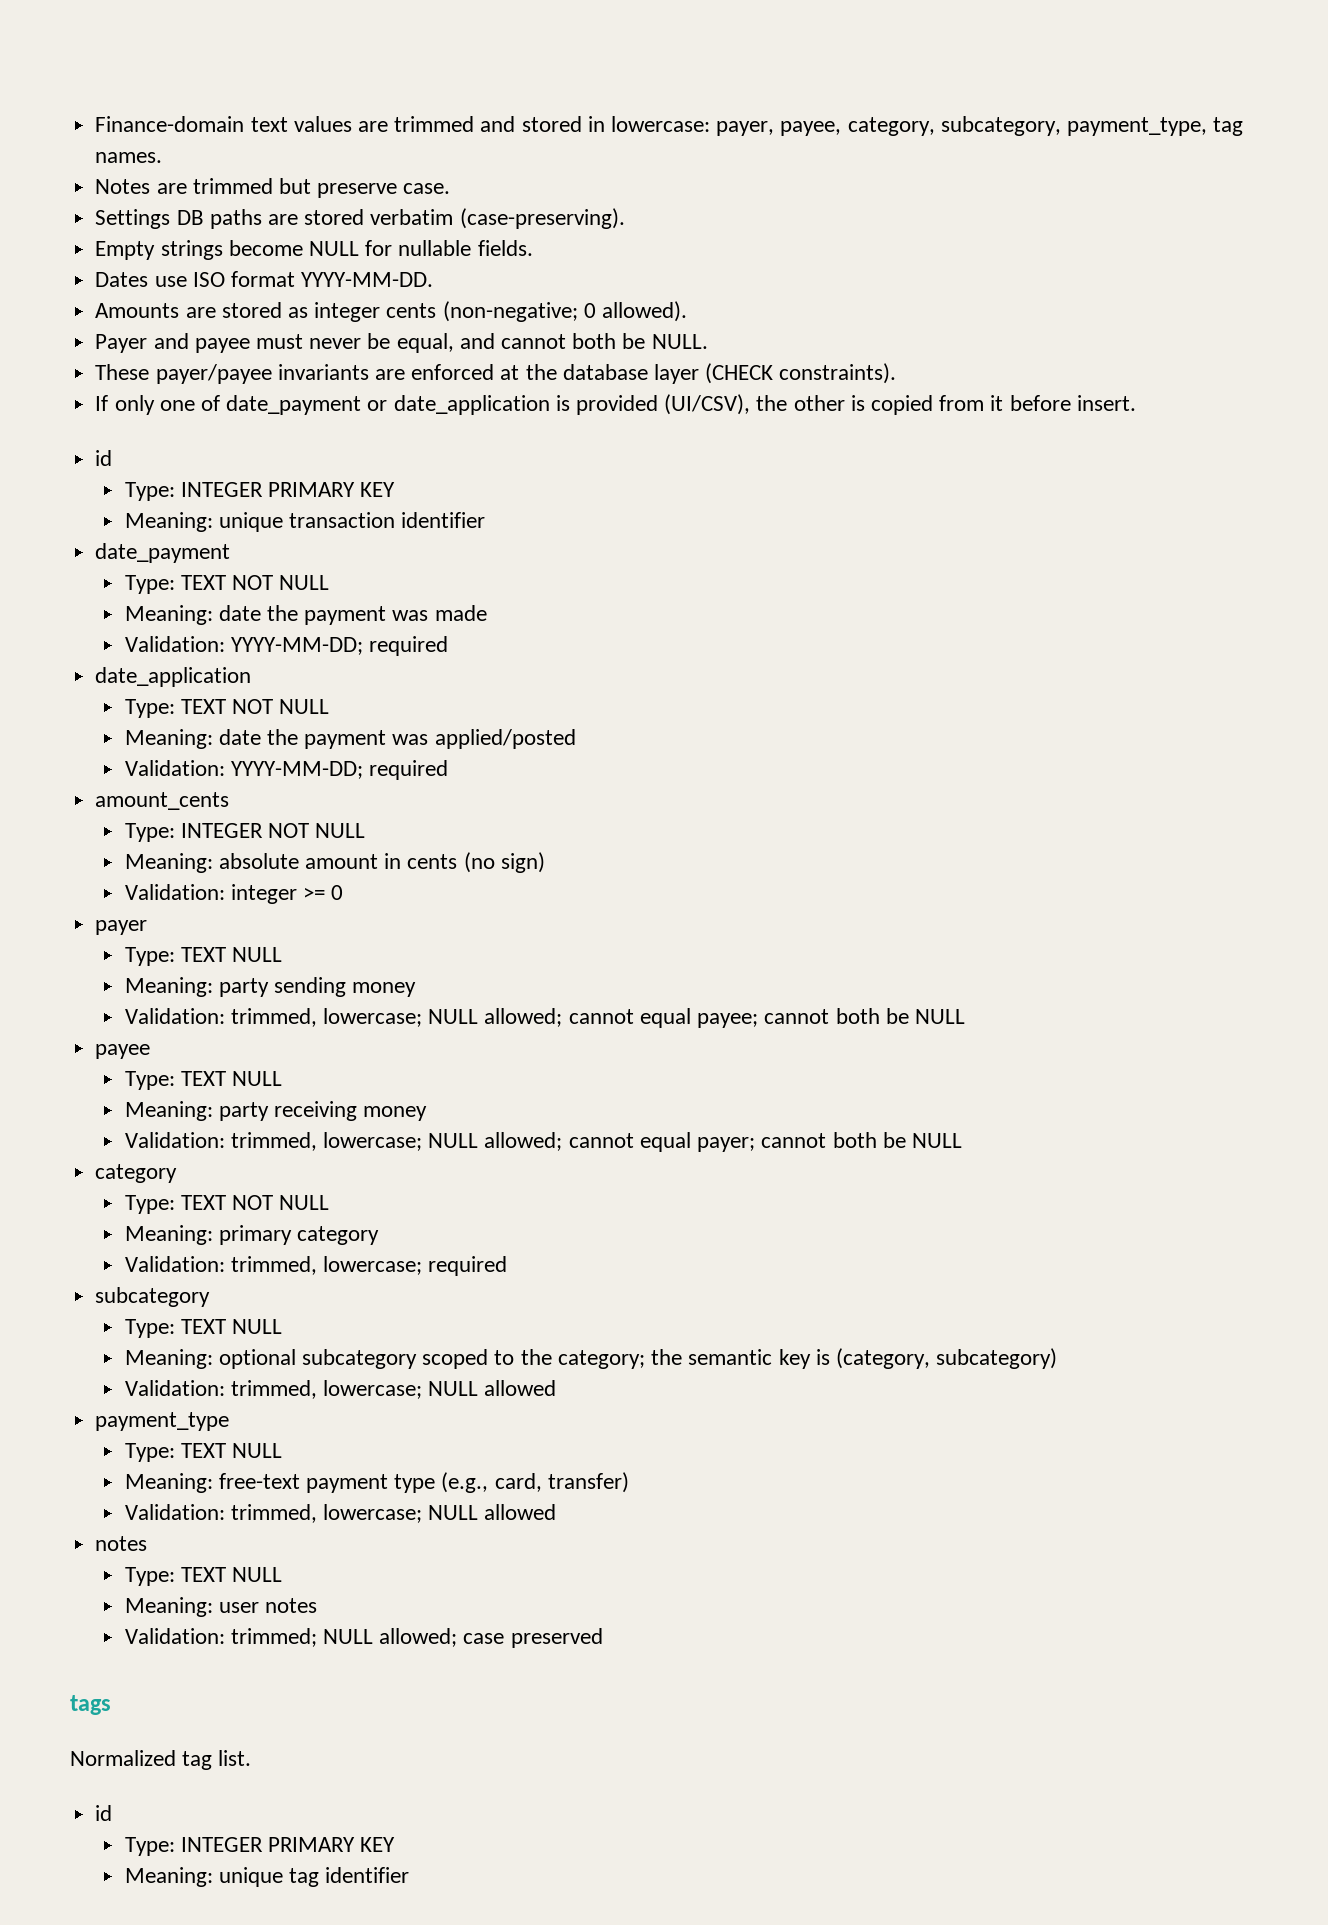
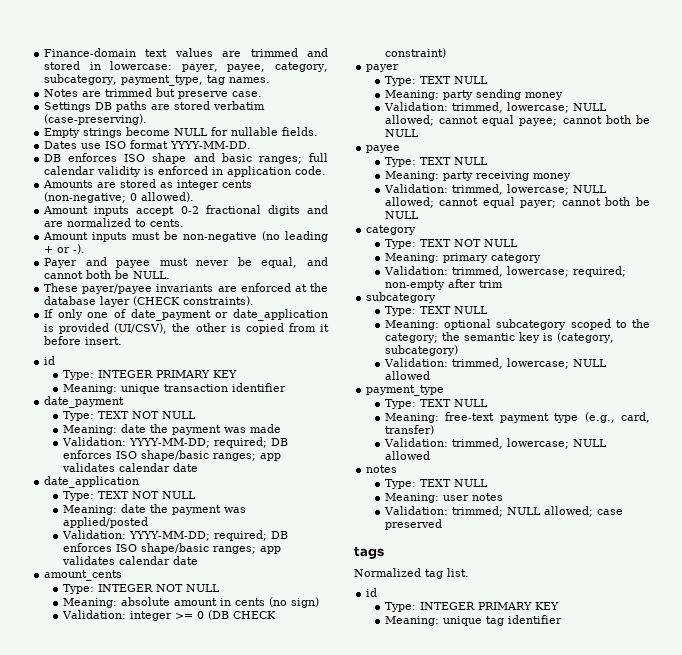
(434, 279) none -> [44,153,328,164] [44,166,327,177] // DB enforces ISO shape and basic ranges; full calendar validity is enforced in application code.
(687, 311) none -> [43,205,328,216] [44,218,185,227] [43,231,328,242] [44,244,86,254] // Amount inputs accept 0-2 fractional digits and are normalized to cents. // Amount inputs must be non-negative (no leading + or -).
[369,636,449,656] required -> [213,437,288,448] [62,450,281,461] [61,463,198,472] required; DB enforces ISO shape/basic ranges; app validates calendar date
[369,760,449,780] required -> [213,530,288,541] [62,543,281,554] [61,556,198,565] required; DB enforces ISO shape/basic ranges; app validates calendar date
(344, 892) none -> [207,610,276,620] [384,48,446,58] (DB CHECK constraint)
[428,1256,508,1276] required -> [572,266,626,277] [384,279,503,290] required; non-empty after trim

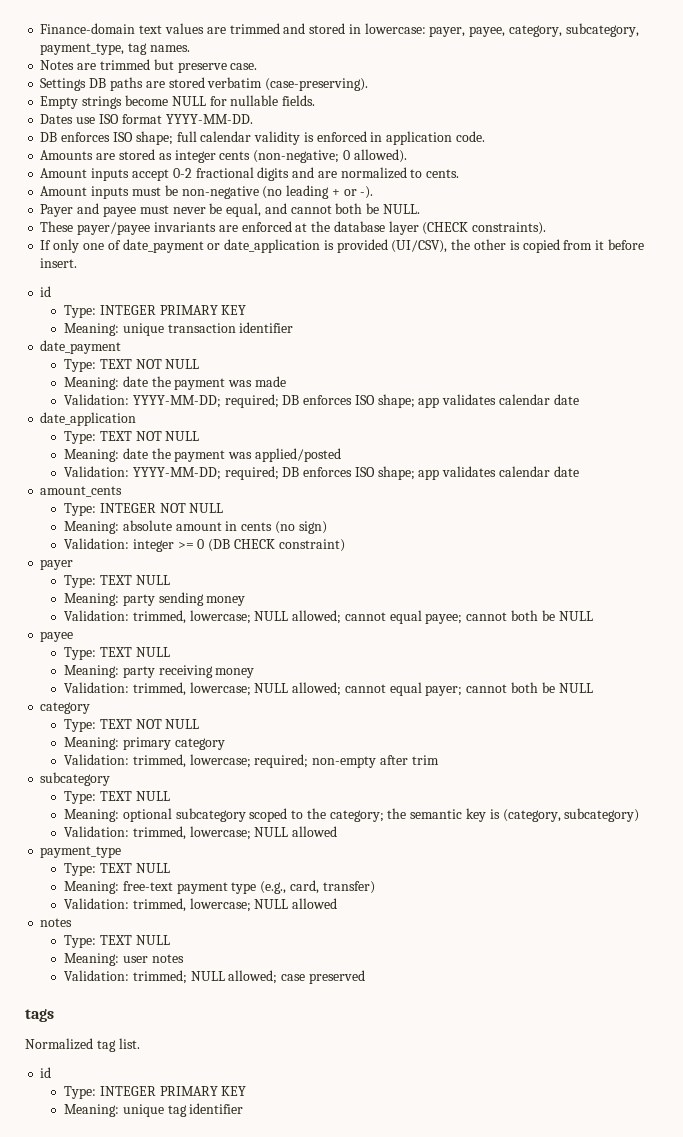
[152,153,302,164] shape and basic ranges; -> [135,131,173,145] shape;
[140,450,256,461] shape/basic ranges; -> [377,394,415,408] shape;
[140,543,256,554] shape/basic ranges; -> [377,466,415,480] shape;

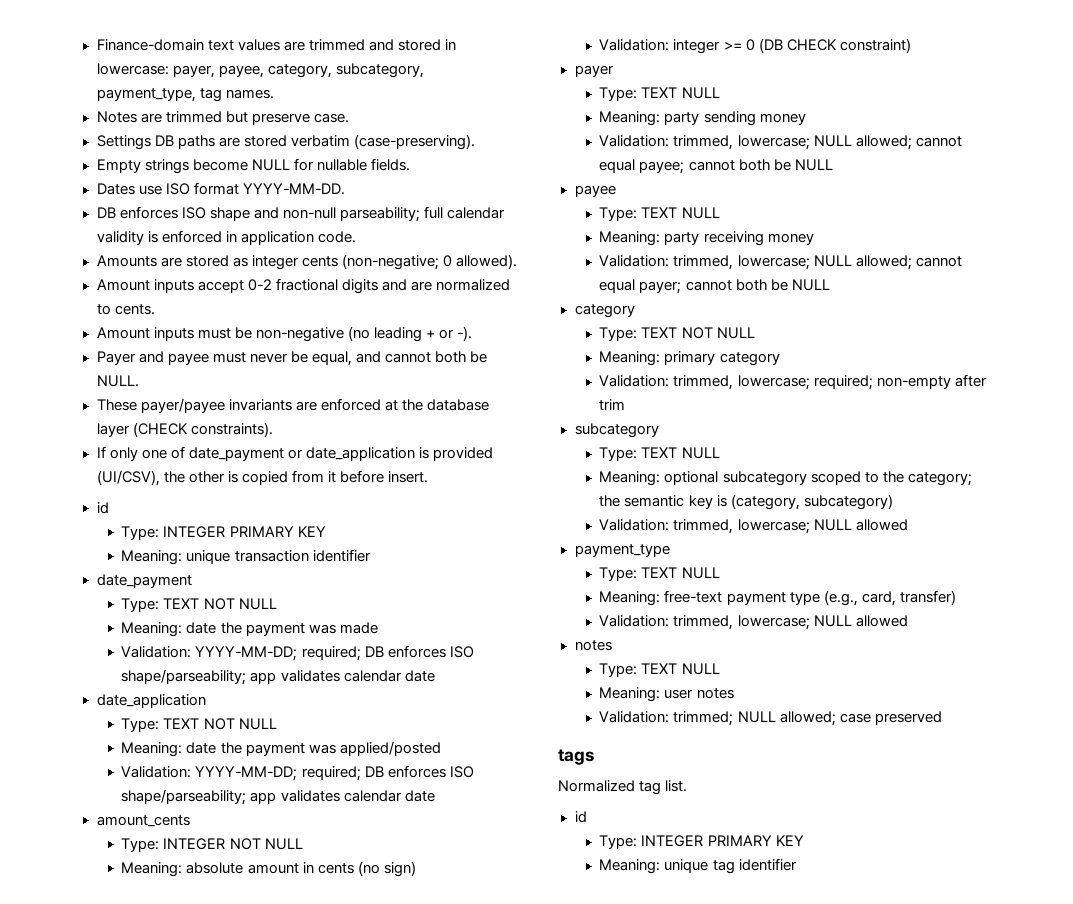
[135,131,173,145] shape; -> [209,207,420,222] shape and non-null parseability;
[377,394,415,408] shape; -> [121,669,247,685] shape/parseability;
[377,466,415,480] shape; -> [121,789,247,805] shape/parseability;

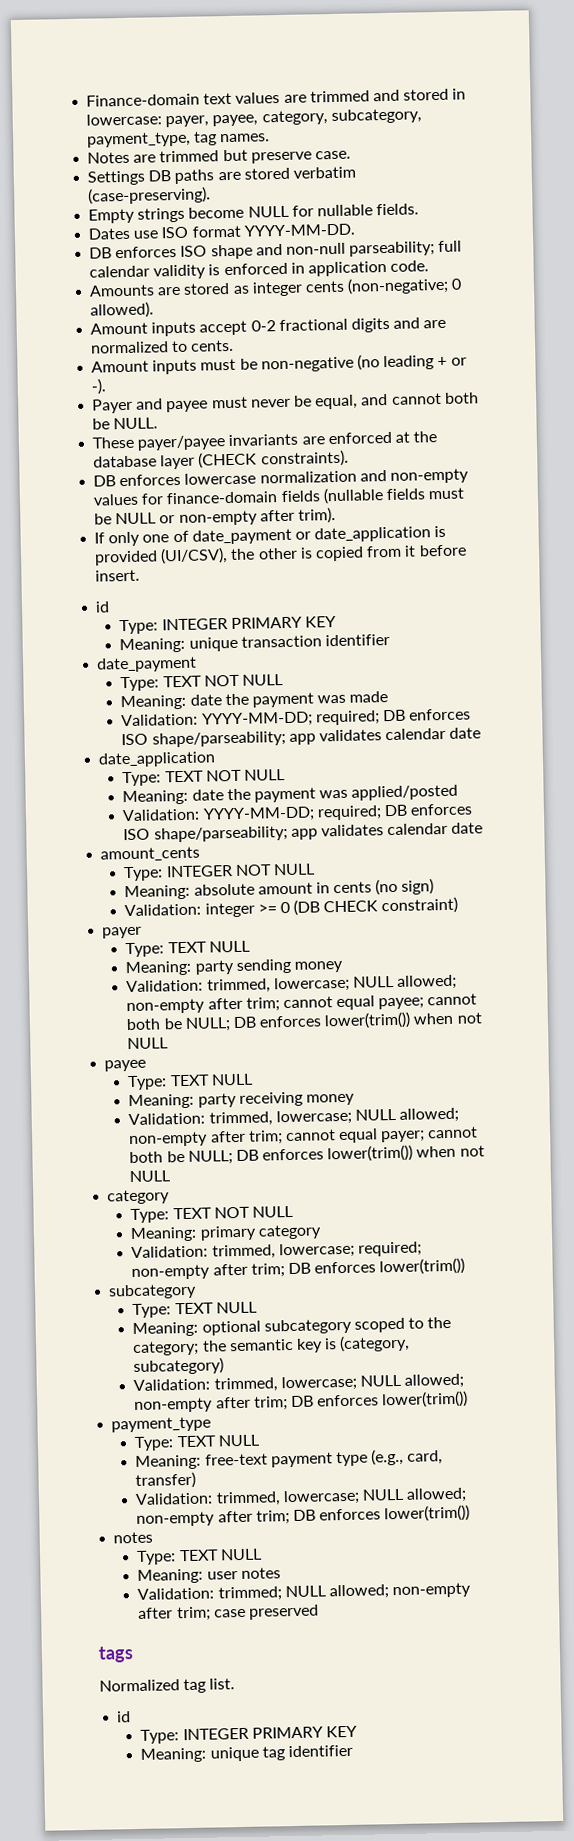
(273, 429) none -> [93,468,469,487] [93,487,466,506] [94,507,336,526] // DB enforces lowercase normalization and non-empty values for finance-domain fields (nullable fields must be NULL or non-empty after trim).
(912, 142) none -> [126,997,280,1015] non-empty after trim;
(791, 165) none -> [184,1011,482,1032] NULL; DB enforces lower(trim()) when not
(912, 262) none -> [129,1130,283,1148] non-empty after trim;
(788, 285) none -> [187,1144,485,1165] NULL; DB enforces lower(trim()) when not
[599,399,626,411] trim -> [250,1257,466,1278] trim; DB enforces lower(trim())
[855,519,908,531] allowed -> [404,1373,465,1389] [134,1390,469,1413] allowed; non-empty after trim; DB enforces lower(trim())
[855,615,908,627] allowed -> [406,1487,468,1503] [136,1504,471,1527] allowed; non-empty after trim; DB enforces lower(trim())
(836, 718) none -> [392,1582,472,1599] [138,1606,211,1622] non-empty after trim;

